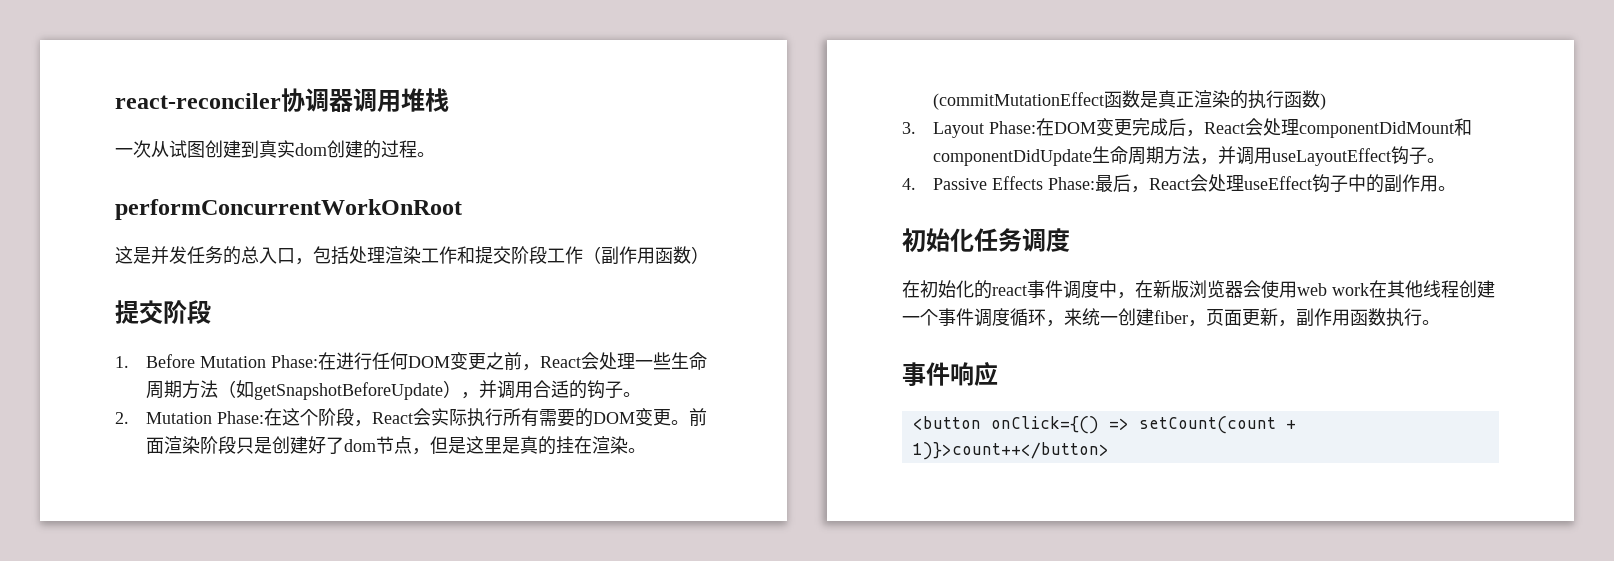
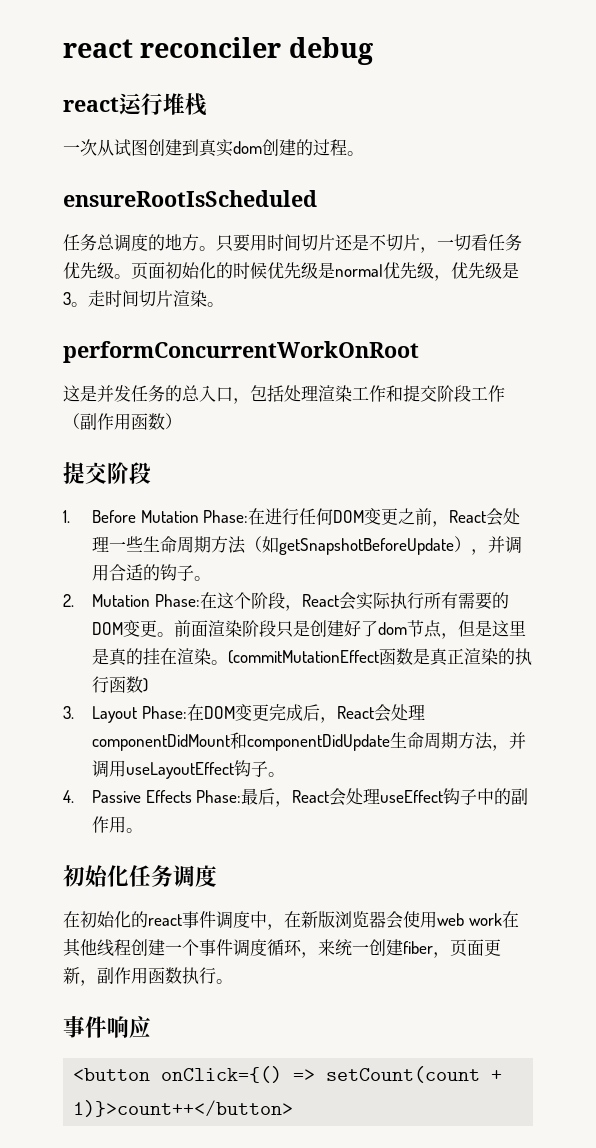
[115,88,401,112] react-reconciler协调器调用 -> [63,37,373,65] [63,93,163,115] react reconciler debug // react运行
(435, 154) none -> [63,190,317,207] [63,234,522,253] [63,262,519,281] [63,290,224,307] // ensureRootIsScheduled // 任务总调度的地方。只要用时间切片还是不切片，一切看任务优先级。页面初始化的时候优先级是normal优先级，优先级是3。走时间切片渲染。

